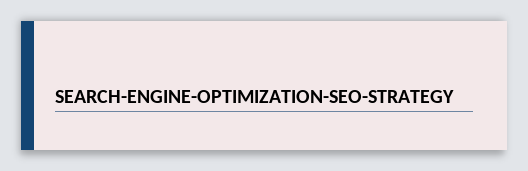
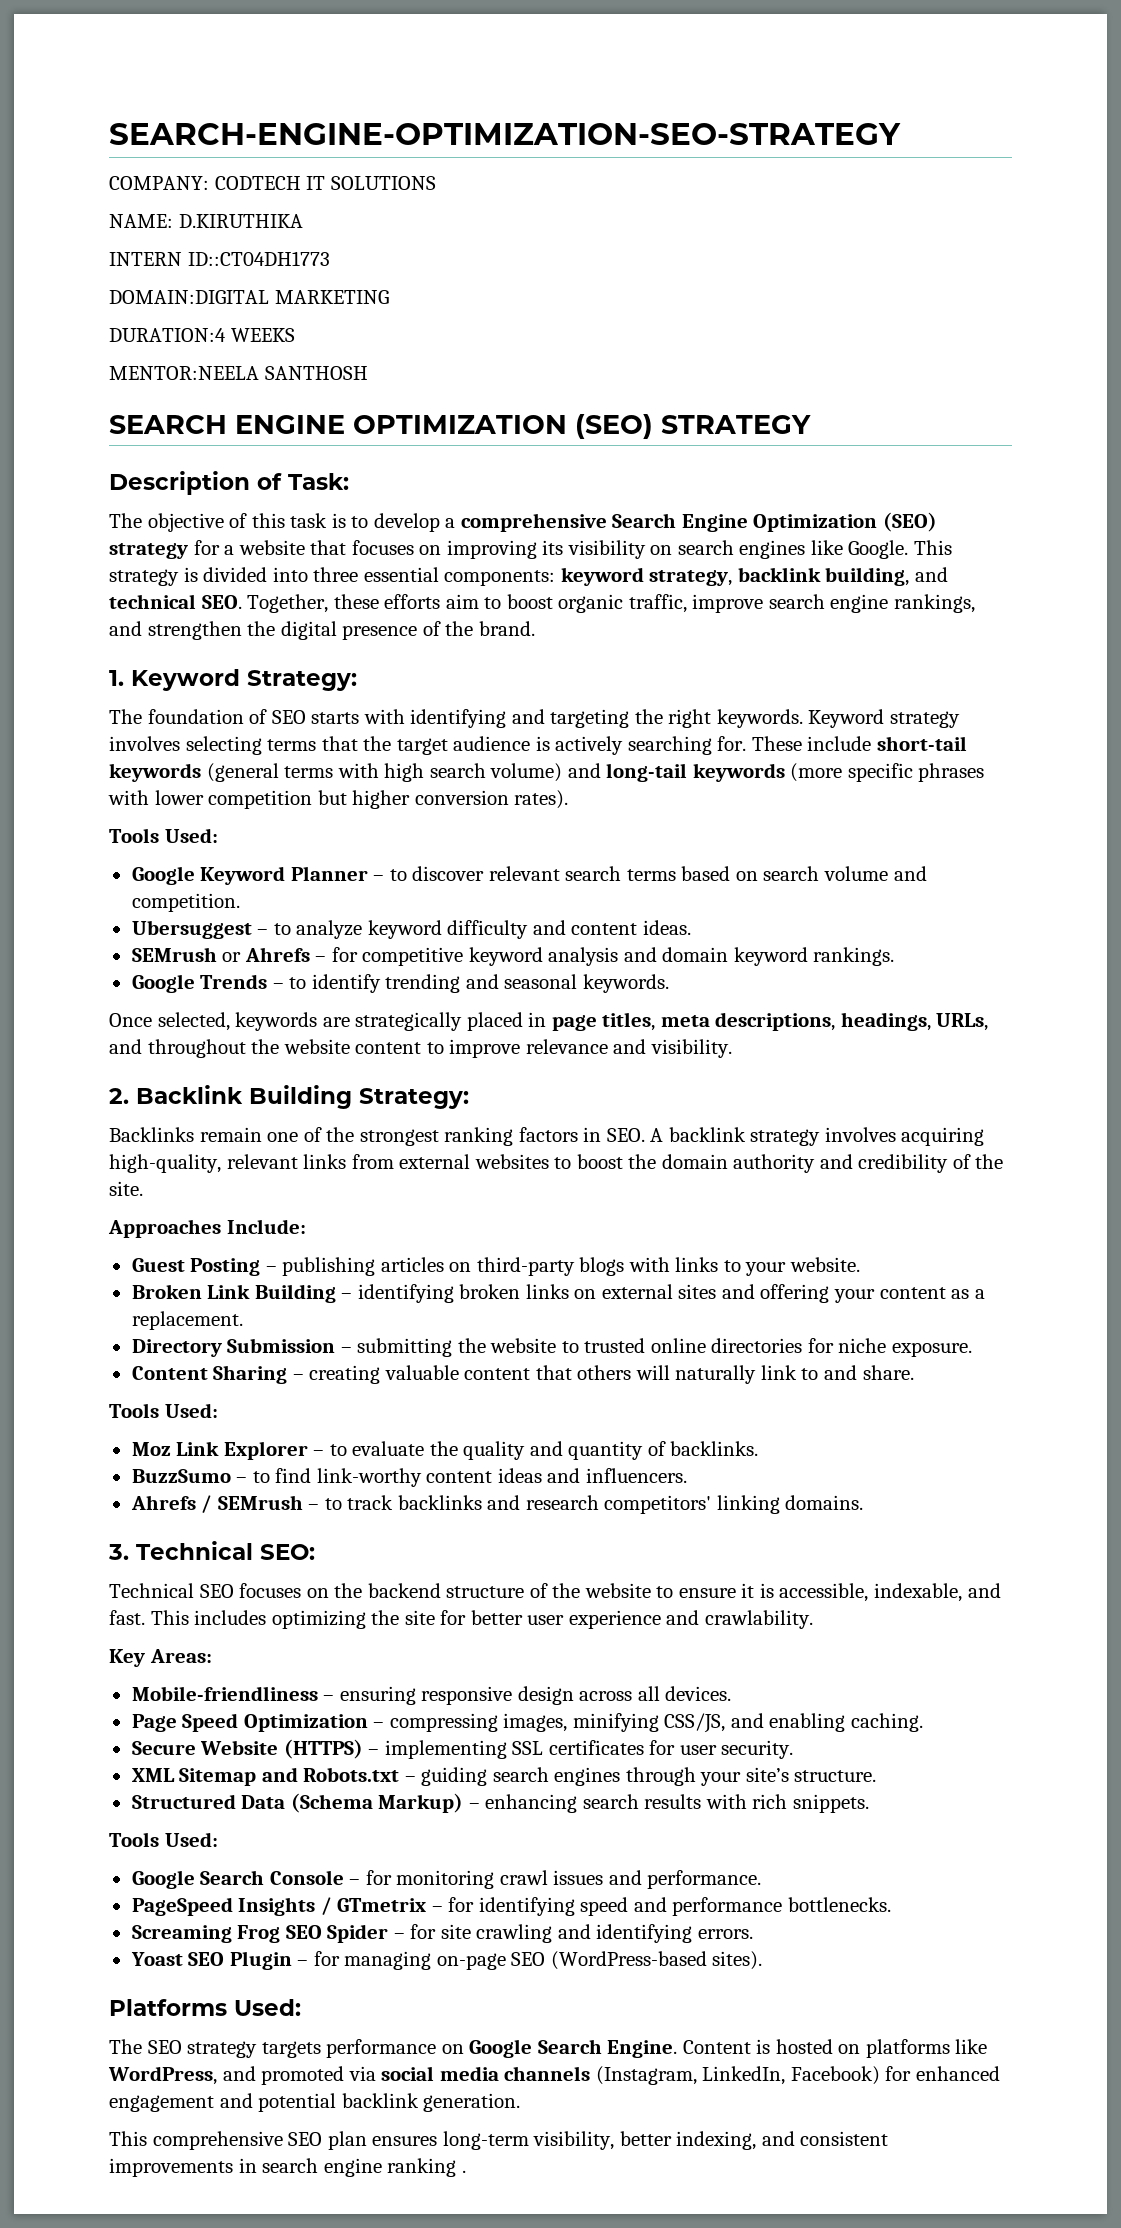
(454, 96) none -> [109,176,436,190] [109,214,303,228] [109,251,330,266] [109,290,389,304] [109,328,295,342] [109,366,368,380] [109,414,811,439] [109,471,349,495] [109,512,937,532] [109,540,953,559] [109,567,948,586] [109,594,975,613] [109,621,535,640] [109,669,357,691] [109,709,960,728] [109,736,967,755] [109,763,985,782] [108,790,569,809] [109,828,218,843] [131,866,927,885] [131,893,240,912] [131,920,691,939] [131,947,895,966] [131,974,669,993] [109,1012,989,1031] [109,1039,732,1058] [109,1085,469,1109] [109,1127,985,1146] [109,1154,1004,1173] [109,1181,143,1196] [108,1219,306,1238] [131,1257,860,1276] [131,1284,985,1303] [131,1311,243,1330] [131,1338,972,1357] [131,1365,914,1384] [109,1403,218,1418] [131,1441,759,1460] [131,1468,687,1487] [130,1495,864,1514] [108,1541,315,1560] [109,1583,1001,1602] [109,1610,813,1629] [109,1649,212,1667] [131,1686,732,1705] [131,1713,923,1733] [131,1739,794,1759] [131,1767,877,1786] [131,1793,869,1813] [109,1832,218,1847] [131,1870,762,1889] [131,1897,891,1916] [131,1924,753,1943] [130,1951,763,1970] [109,1999,301,2016] [109,2039,988,2058] [108,2066,1000,2085] [109,2093,521,2112] [109,2131,889,2150] [109,2158,466,2177] // COMPANY: CODTECH IT SOLUTIONS // NAME: D.KIRUTHIKA // INTERN ID::CT04DH1773 // DOMAIN:DIGITAL MARKETING // DURATION:4 WEEKS // MENTOR:NEELA SANTHOSH // SEARCH ENGINE OPTIMIZATION (SEO) STRATEGY // Description of Task: // The objective of this task is to develop a comprehensive Search Engine Optimization (SEO) strategy for a website that focuses on improving its visibility on search engines like Google. This strategy is divided into three essential components: keyword strategy, backlink building, and technical SEO. Together, these efforts aim to boost organic traffic, improve search engine rankings, and strengthen the digital presence of the brand. // 1. Keyword Strategy: // The foundation of SEO starts with identifying and targeting the right keywords. Keyword strategy involves selecting terms that the target audience is actively searching for. These include short-tail keywords (general terms with high search volume) and long-tail keywords (more specific phrases with lower competition but higher conversion rates). // Tools Used: // Google Keyword Planner – to discover relevant search terms based on search volume and competition. // Ubersuggest – to analyze keyword difficulty and content ideas. // SEMrush or Ahrefs – for competitive keyword analysis and domain keyword rankings. // Google Trends – to identify trending and seasonal keywords. // Once selected, keywords are strategically placed in page titles, meta descriptions, headings, URLs, and throughout the website content to improve relevance and visibility. // 2. Backlink Building Strategy: // Backlinks remain one of the strongest ranking factors in SEO. A backlink strategy involves acquiring high-quality, relevant links from external websites to boost the domain authority and credibility of the site. // Approaches Include: // Guest Posting – publishing articles on third-party blogs with links to your website. // Broken Link Building – identifying broken links on external sites and offering your content as a replacement. // Directory Submission – submitting the website to trusted online directories for niche exposure. // Content Sharing – creating valuable content that others will naturally link to and share. // Tools Used: // Moz Link Explorer – to evaluate the quality and quantity of backlinks. // BuzzSumo – to find link-worthy content ideas and influencers. // Ahrefs / SEMrush – to track backlinks and research competitors' linking domains. // 3. Technical SEO: // Technical SEO focuses on the backend structure of the website to ensure it is accessible, indexable, and fast. This includes optimizing the site for better user experience and crawlability. // Key Areas: // Mobile-friendliness – ensuring responsive design across all devices. // Page Speed Optimization – compressing images, minifying CSS/JS, and enabling caching. // Secure Website (HTTPS) – implementing SSL certificates for user security. // XML Sitemap and Robots.txt – guiding search engines through your site’s structure. // Structured Data (Schema Markup) – enhancing search results with rich snippets. // Tools Used: // Google Search Console – for monitoring crawl issues and performance. // PageSpeed Insights / GTmetrix – for identifying speed and performance bottlenecks. // Screaming Frog SEO Spider – for site crawling and identifying errors. // Yoast SEO Plugin – for managing on-page SEO (WordPress-based sites). // Platforms Used: // The SEO strategy targets performance on Google Search Engine. Content is hosted on platforms like WordPress, and promoted via social media channels (Instagram, LinkedIn, Facebook) for enhanced engagement and potential backlink generation. // This comprehensive SEO plan ensures long-term visibility, better indexing, and consistent improvements in search engine ranking .

